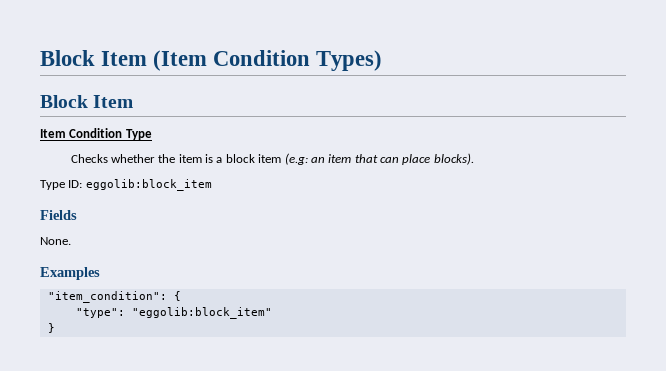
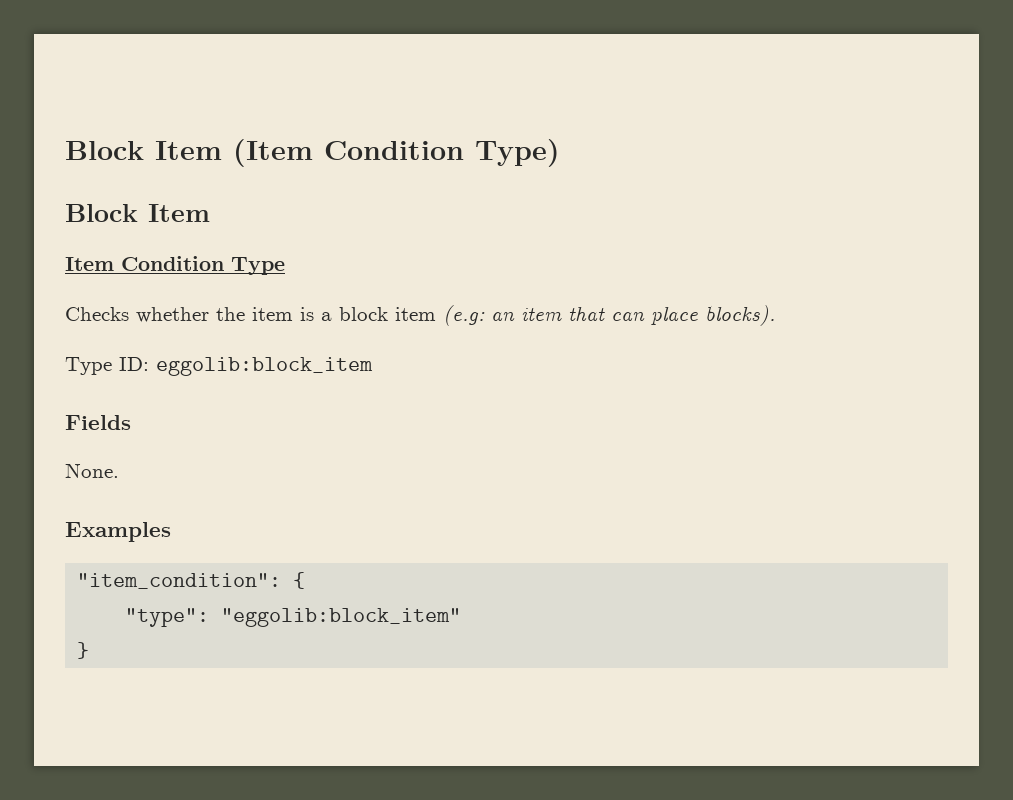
[316,50,383,71] Types) -> [475,139,560,167] Type)

